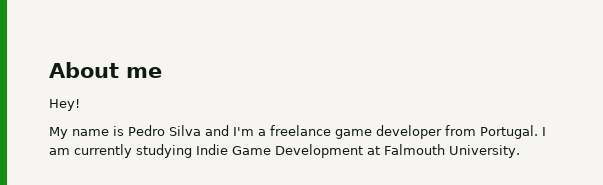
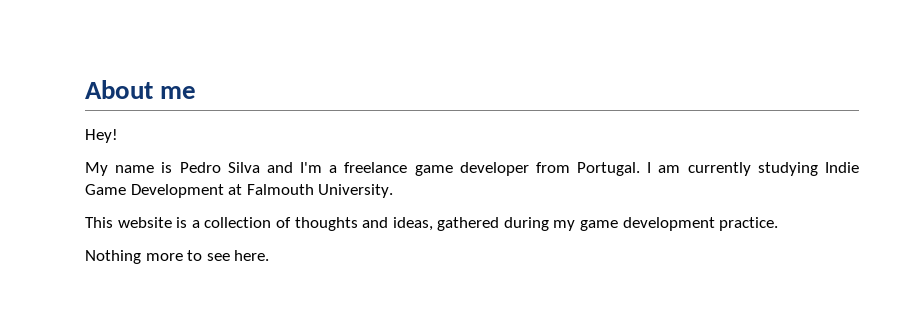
(520, 151) none -> [85,217,779,231] [85,250,270,264] // This website is a collection of thoughts and ideas, gathered during my game development practice. // Nothing more to see here.

